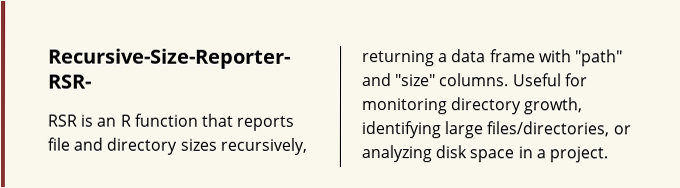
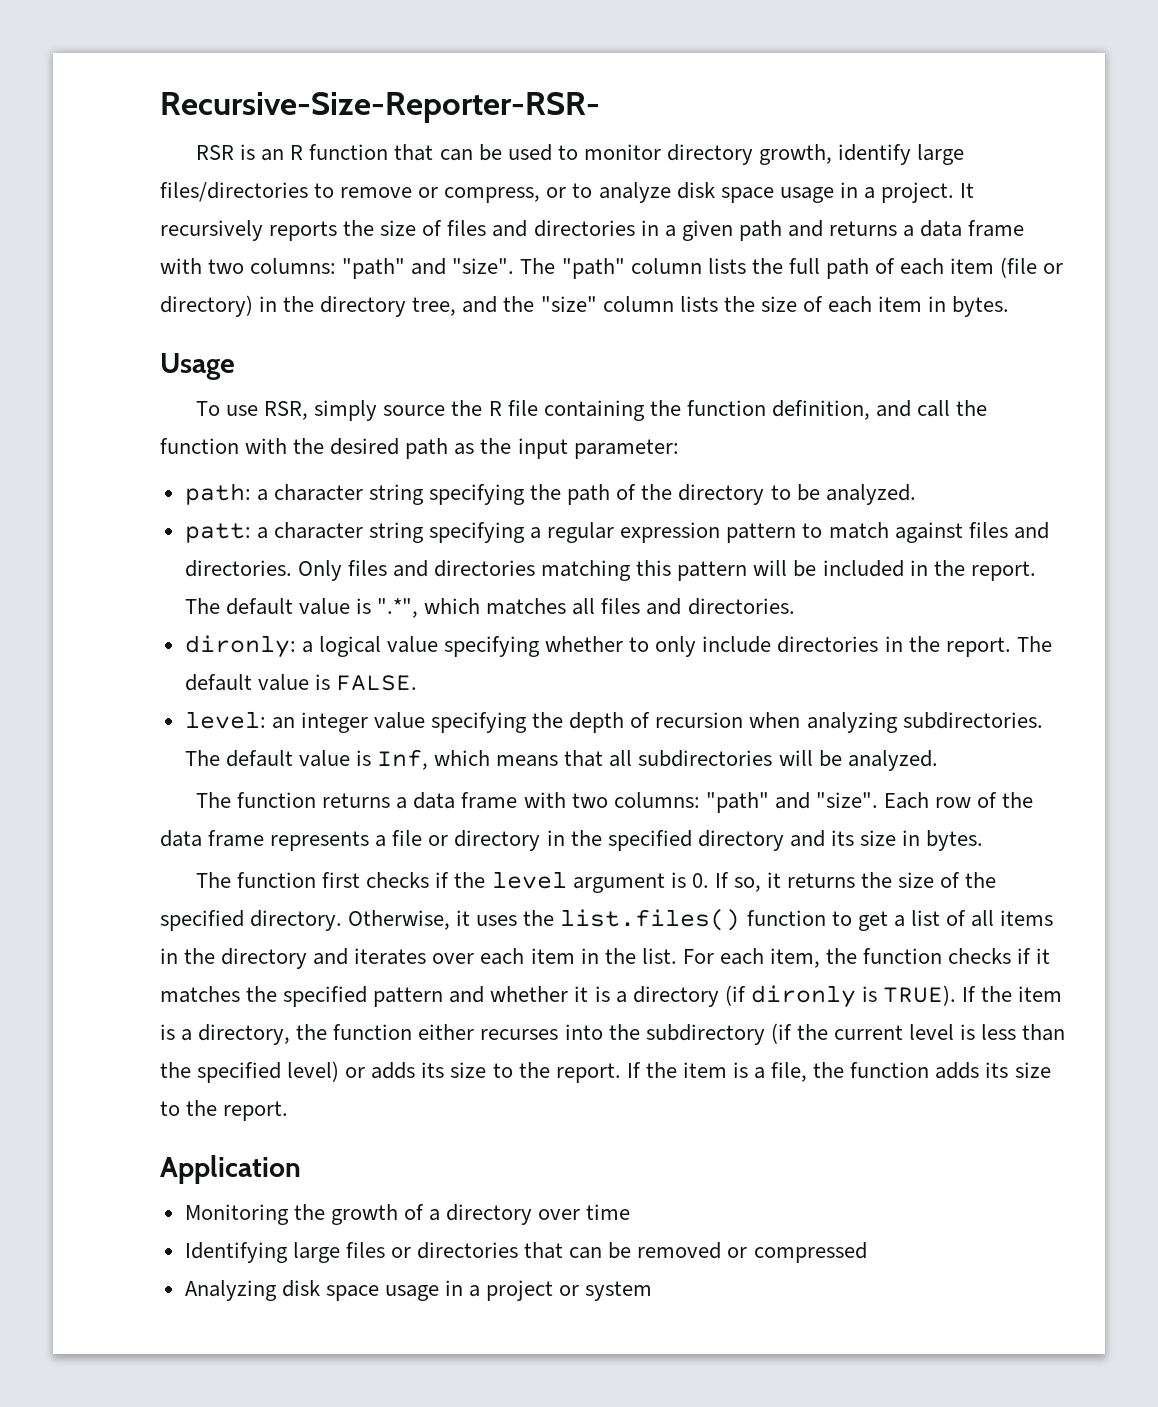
[236,115,295,131] [47,137,307,155] [362,49,623,67] [362,73,588,87] [361,97,583,115] [361,121,631,139] [361,145,608,163] reports file and directory sizes recursively, returning a data frame with "path" and "size" columns. Useful for monitoring directory growth, identifying large files/directories, or analyzing disk space in a project. -> [439,144,965,165] [160,182,975,203] [160,220,1025,241] [160,257,1064,279] [160,295,1010,317] [160,353,235,380] [196,400,988,421] [160,438,679,459] [184,483,916,505] [184,522,1049,543] [184,560,1036,581] [184,598,795,618] [184,635,1052,658] [184,674,417,691] [184,711,1043,733] [184,749,938,771] [196,792,1034,813] [160,830,984,851] [196,871,997,893] [160,909,1054,931] [160,948,1051,969] [160,985,1063,1008] [160,1023,1066,1045] [160,1061,1051,1083] [160,1100,289,1121] [160,1155,301,1184] [184,1204,631,1225] [184,1242,867,1263] [184,1280,653,1301] can be used to monitor directory growth, identify large files/directories to remove or compress, or to analyze disk space usage in a project. It recursively reports the size of files and directories in a given path and returns a data frame with two columns: "path" and "size". The "path" column lists the full path of each item (file or directory) in the directory tree, and the "size" column lists the size of each item in bytes. // Usage // To use RSR, simply source the R file containing the function definition, and call the function with the desired path as the input parameter: // path: a character string specifying the path of the directory to be analyzed. // patt: a character string specifying a regular expression pattern to match against files and directories. Only files and directories matching this pattern will be included in the report. The default value is ".*", which matches all files and directories. // dironly: a logical value specifying whether to only include directories in the report. The default value is FALSE. // level: an integer value specifying the depth of recursion when analyzing subdirectories. The default value is Inf, which means that all subdirectories will be analyzed. // The function returns a data frame with two columns: "path" and "size". Each row of the data frame represents a file or directory in the specified directory and its size in bytes. // The function first checks if the level argument is 0. If so, it returns the size of the specified directory. Otherwise, it uses the list.files() function to get a list of all items in the directory and iterates over each item in the list. For each item, the function checks if it matches the specified pattern and whether it is a directory (if dironly is TRUE). If the item is a directory, the function either recurses into the subdirectory (if the current level is less than the specified level) or adds its size to the report. If the item is a file, the function adds its size to the report. // Application // Monitoring the growth of a directory over time // Identifying large files or directories that can be removed or compressed // Analyzing disk space usage in a project or system

